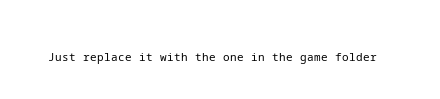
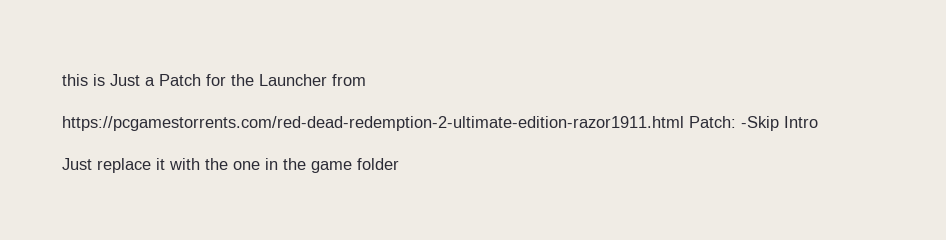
(48, 57) none -> [62,74,366,86] [62,116,818,131] this is Just a Patch for the Launcher from // https://pcgamestorrents.com/red-dead-redemption-2-ultimate-edition-razor1911.html Patch: -Skip Intro //

